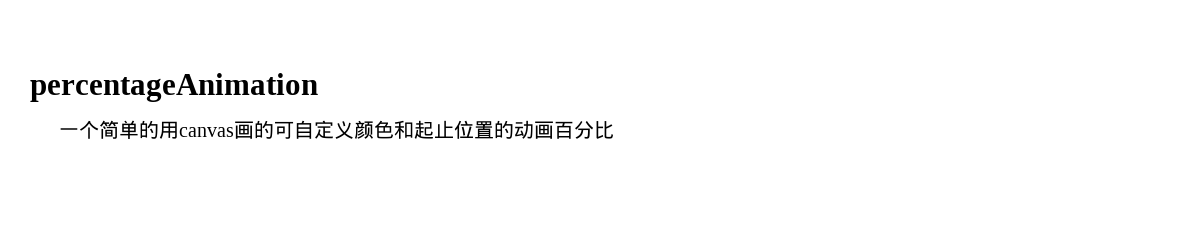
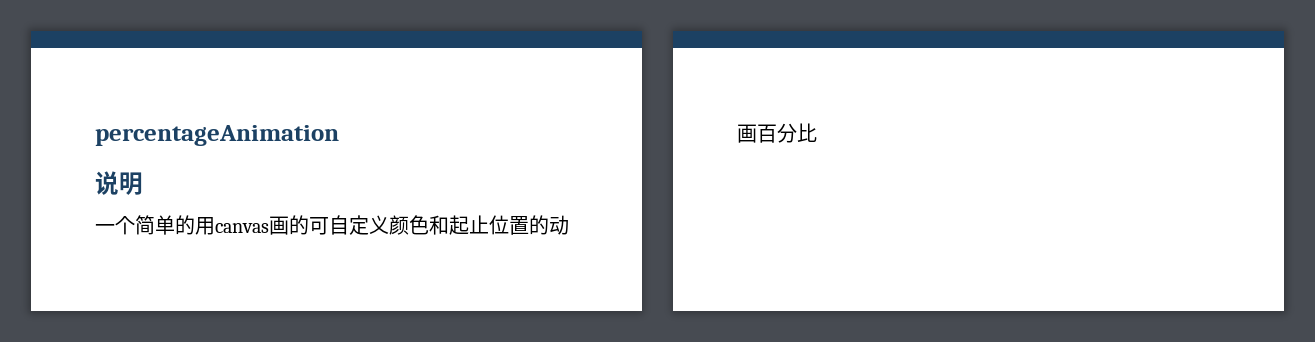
(318, 87) none -> [95,171,143,195] // 说明

